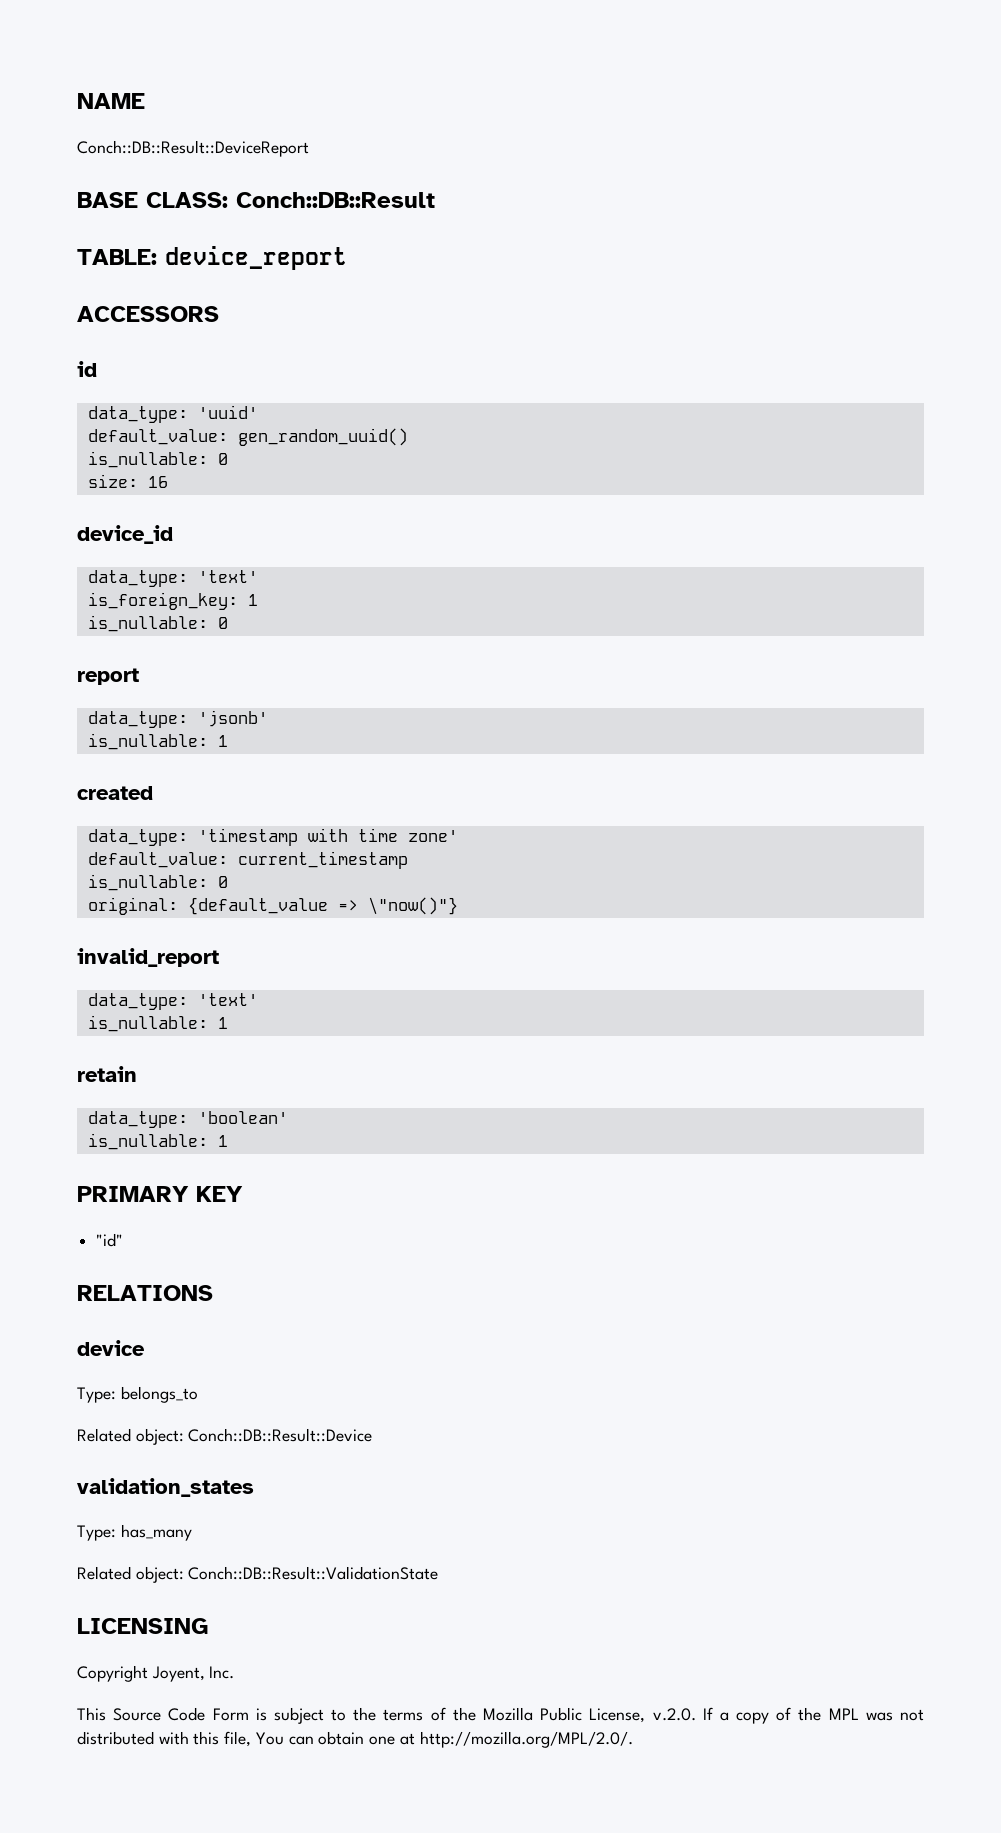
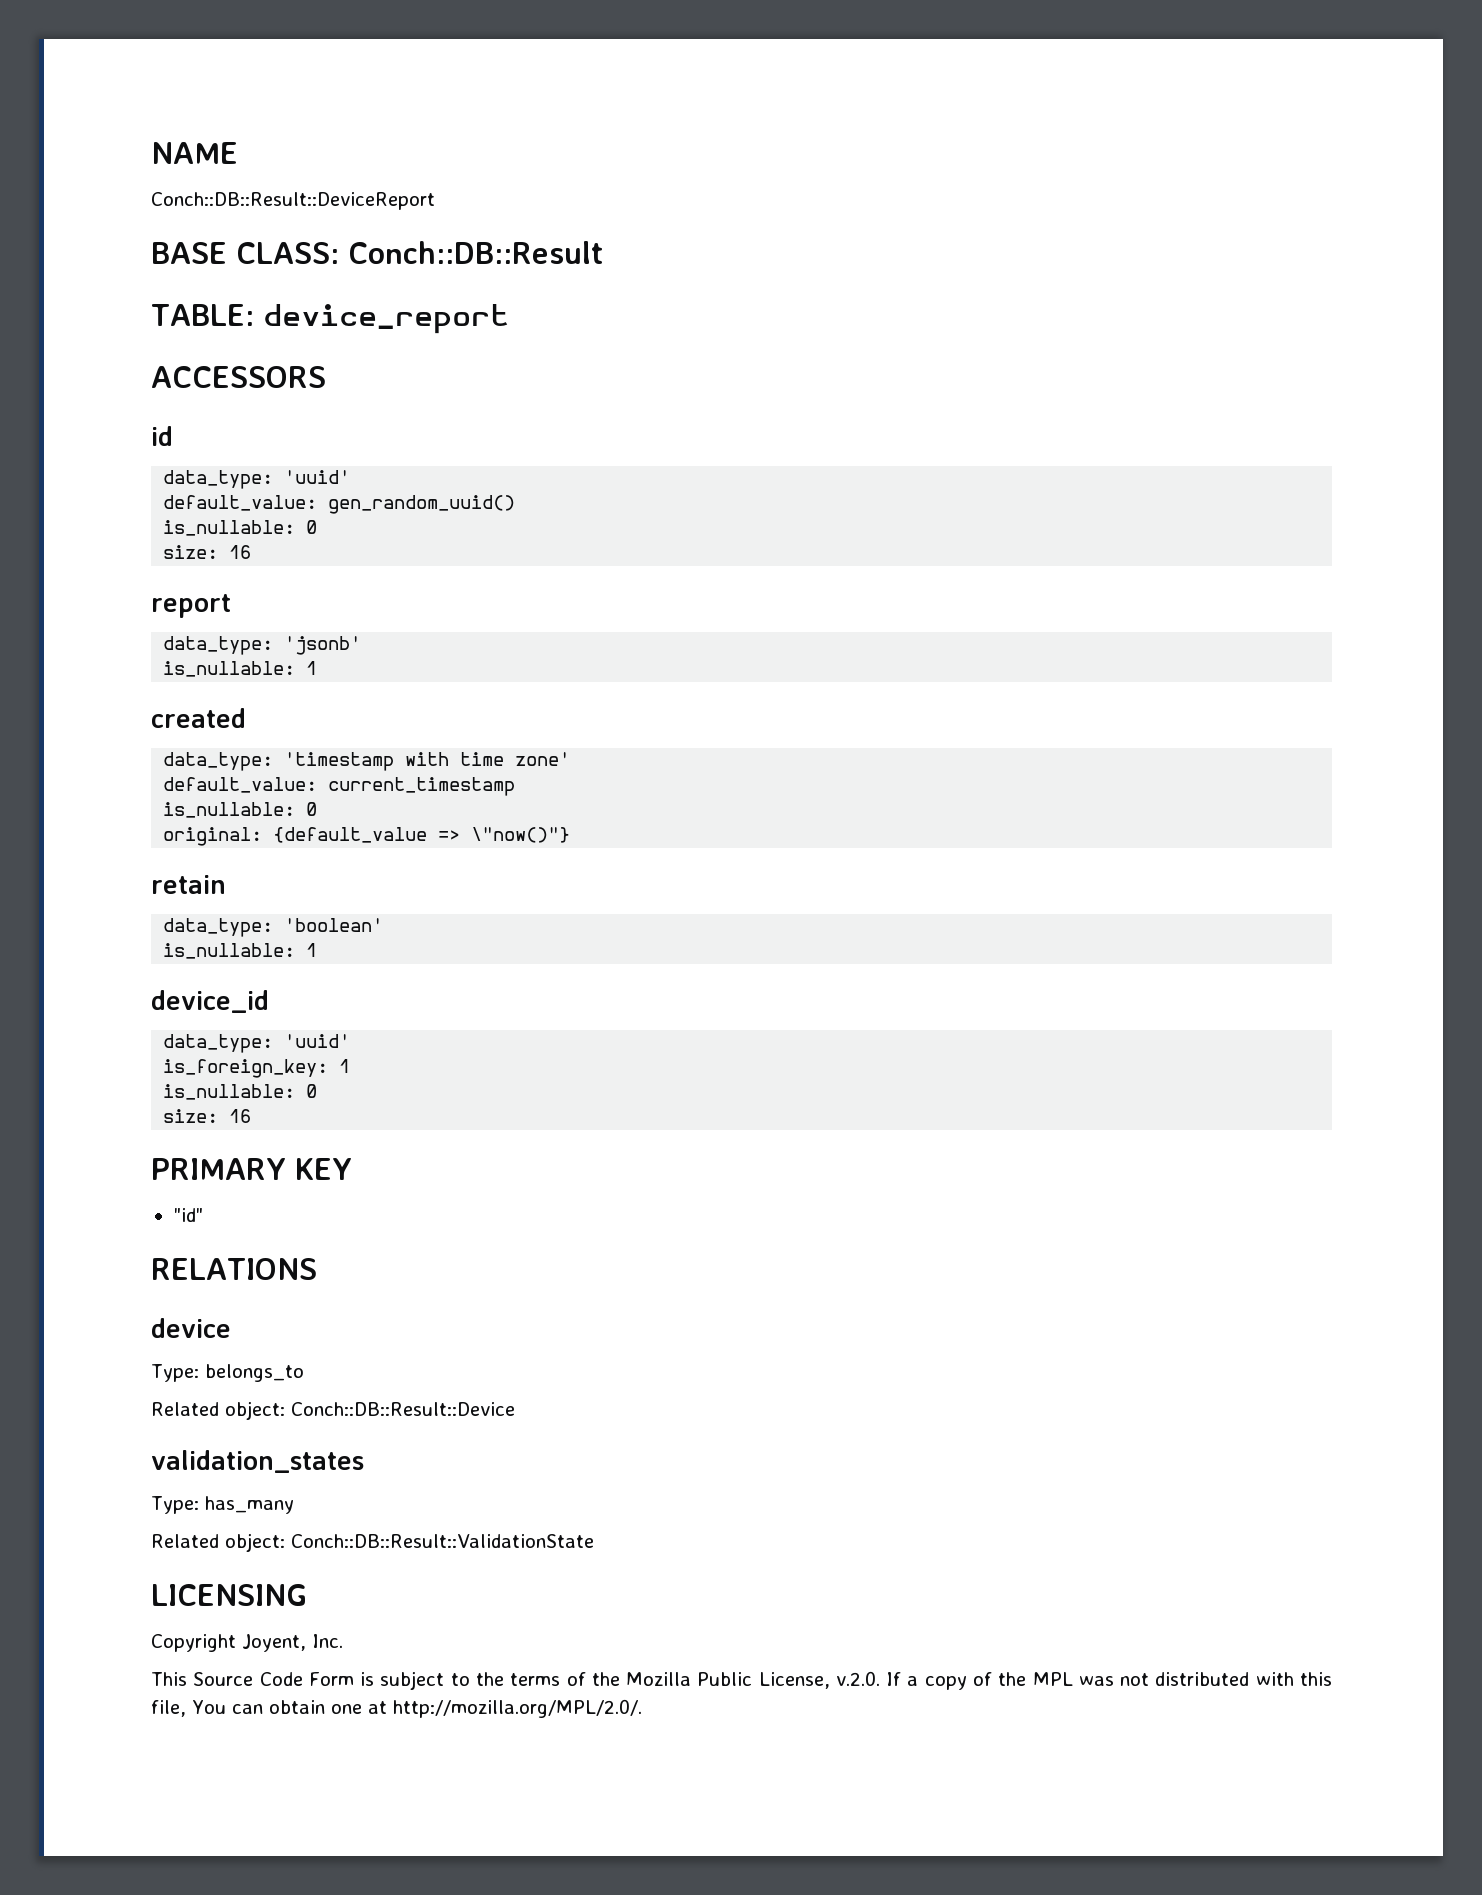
[77,525,173,544] [87,570,258,587] [87,592,258,610] [87,615,228,632] // device_id // data_type: 'text' // is_foreign_key: 1 // is_nullable: 0 -> (252, 552) none
[77,948,219,967] [87,993,258,1010] [87,1015,228,1032] // invalid_report // data_type: 'text' // is_nullable: 1 -> (571, 835) none
(228, 1141) none -> [151,990,269,1013] [163,1034,351,1053] [163,1059,351,1078] [163,1084,318,1100] [163,1109,252,1123] // device_id // data_type: 'uuid' // is_foreign_key: 1 // is_nullable: 0 // size: 16

